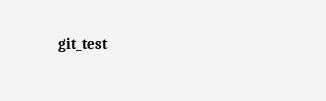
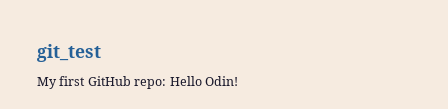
(108, 44) none -> [37,76,238,89] // My first GitHub repo: Hello Odin!

